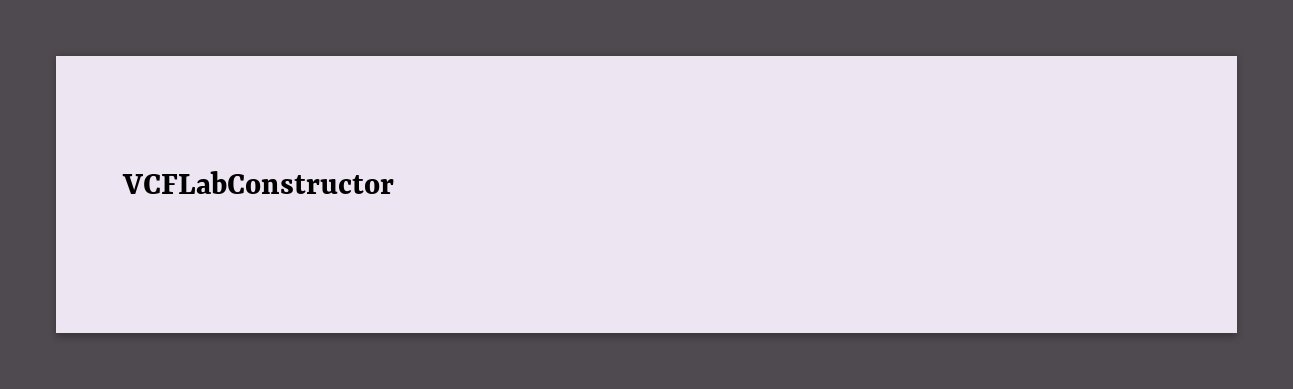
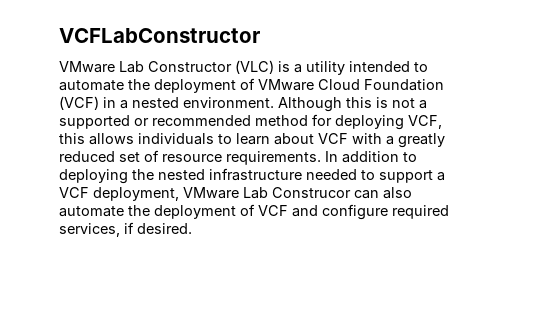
(394, 182) none -> [59,60,428,75] [59,78,444,93] [59,96,427,112] [59,114,442,130] [59,133,445,148] [59,150,417,165] [59,168,445,184] [59,187,412,201] [59,204,449,220] [59,222,192,237] // VMware Lab Constructor (VLC) is a utility intended to automate the deployment of VMware Cloud Foundation (VCF) in a nested environment. Although this is not a supported or recommended method for deploying VCF, this allows individuals to learn about VCF with a greatly reduced set of resource requirements. In addition to deploying the nested infrastructure needed to support a VCF deployment, VMware Lab Construcor can also automate the deployment of VCF and configure required services, if desired.

